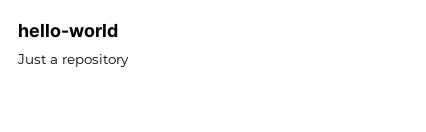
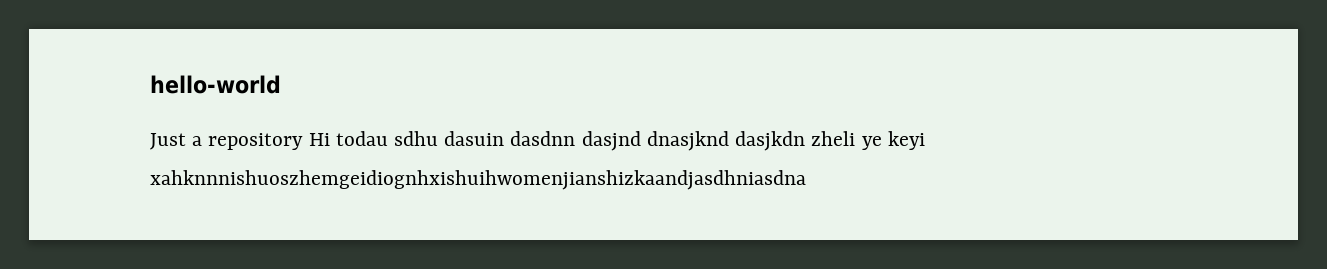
(129, 60) none -> [308,131,925,151] [150,170,806,190] Hi todau sdhu dasuin dasdnn dasjnd dnasjknd dasjkdn zheli ye keyi xahknnnishuoszhemgeidiognhxishuihwomenjianshizkaandjasdhniasdna

